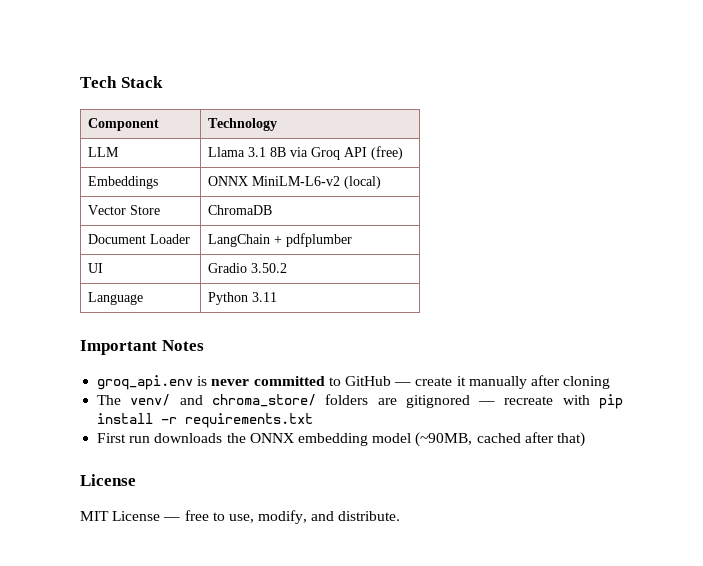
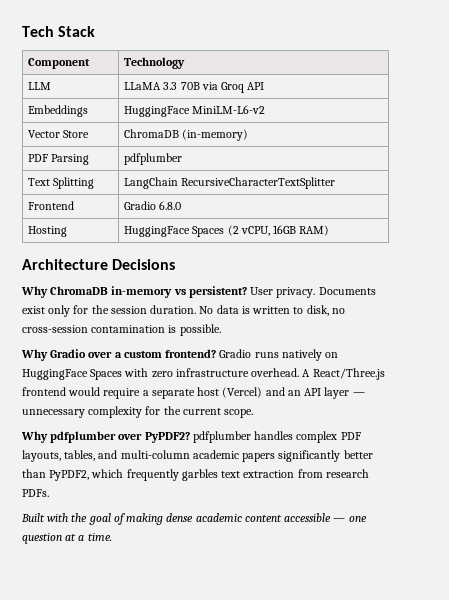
[208,147,287,157] Llama 3.1 8B -> [124,82,200,90] LLaMA 3.3 70B
[371,146,404,160] (free) -> (265, 86) none
[208,176,249,186] ONNX -> [124,106,191,117] HuggingFace
[344,176,382,189] (local) -> (266, 109) none
[88,234,191,244] [208,233,353,247] [88,263,104,273] [208,263,288,273] [88,292,144,305] [208,292,278,305] [80,340,204,355] [97,375,611,390] [97,394,624,409] [97,413,314,428] [97,432,585,447] [80,474,136,486] [80,510,401,524] // Document Loader | LangChain + pdfplumber // UI | Gradio 3.50.2 // Language | Python 3.11 // Important Notes // groq_api.env is never committed to GitHub — create it manually after cloning // The venv/ and chroma_store/ folders are gitignored — recreate with pip install -r requirements.txt // First run downloads the ONNX embedding model (~90MB, cached after that) // License // MIT License — free to use, modify, and distribute. -> [182,129,249,141] [28,154,90,165] [124,153,183,165] [28,177,95,189] [124,177,336,189] [28,201,75,210] [124,201,182,210] [28,226,68,237] [124,225,330,237] [22,259,176,270] [21,286,376,298] [22,305,345,317] [22,324,221,336] [21,349,339,361] [22,368,385,380] [22,387,365,399] [22,406,254,418] [21,431,361,443] [22,450,373,462] [22,469,369,481] [22,489,49,497] [21,513,367,525] [22,533,112,544] (in-memory) // PDF Parsing | pdfplumber // Text Splitting | LangChain RecursiveCharacterTextSplitter // Frontend | Gradio 6.8.0 // Hosting | HuggingFace Spaces (2 vCPU, 16GB RAM) // Architecture Decisions // Why ChromaDB in-memory vs persistent? User privacy. Documents exist only for the session duration. No data is written to disk, no cross-session contamination is possible. // Why Gradio over a custom frontend? Gradio runs natively on HuggingFace Spaces with zero infrastructure overhead. A React/Three.js frontend would require a separate host (Vercel) and an API layer — unnecessary complexity for the current scope. // Why pdfplumber over PyPDF2? pdfplumber handles complex PDF layouts, tables, and multi-column academic papers significantly better than PyPDF2, which frequently garbles text extraction from research PDFs. // Built with the goal of making dense academic content accessible — one question at a time.

